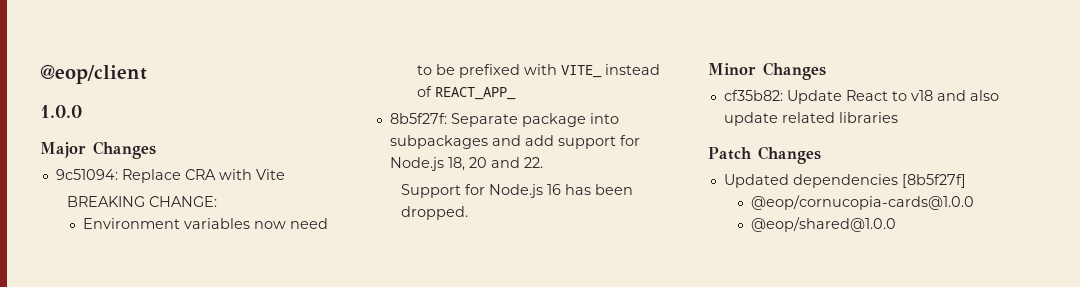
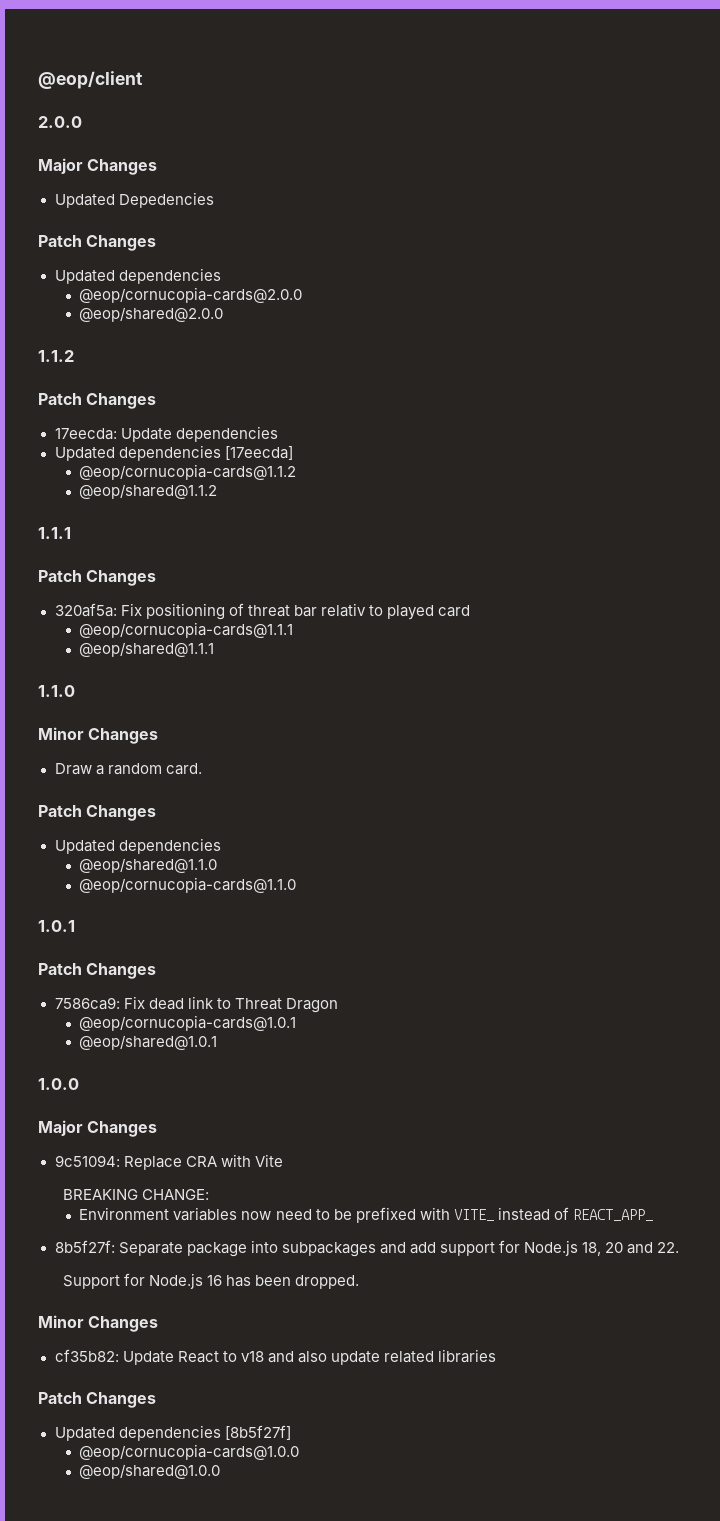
(147, 74) none -> [38,116,82,128] [38,158,158,175] [54,192,214,208] [38,235,157,251] [54,268,221,284] [79,287,303,303] [79,307,224,322] [38,350,74,362] [38,393,157,409] [54,426,278,442] [54,445,293,461] [79,464,297,480] [79,484,218,499] [38,527,71,539] [38,570,157,586] [54,603,470,620] [79,622,294,638] [79,642,215,657] [38,685,75,697] [38,727,159,744] [54,763,202,775] [38,805,157,821] [54,838,221,854] [79,858,218,873] [79,877,297,893] [38,920,75,932] [38,963,157,979] [54,996,338,1013] [79,1015,297,1031] [79,1035,218,1050] // 2.0.0 // Major Changes // Updated Depedencies // Patch Changes // Updated dependencies // @eop/cornucopia-cards@2.0.0 // @eop/shared@2.0.0 // 1.1.2 // Patch Changes // 17eecda: Update dependencies // Updated dependencies [17eecda] // @eop/cornucopia-cards@1.1.2 // @eop/shared@1.1.2 // 1.1.1 // Patch Changes // 320af5a: Fix positioning of threat bar relativ to played card // @eop/cornucopia-cards@1.1.1 // @eop/shared@1.1.1 // 1.1.0 // Minor Changes // Draw a random card. // Patch Changes // Updated dependencies // @eop/shared@1.1.0 // @eop/cornucopia-cards@1.1.0 // 1.0.1 // Patch Changes // 7586ca9: Fix dead link to Threat Dragon // @eop/cornucopia-cards@1.0.1 // @eop/shared@1.0.1

